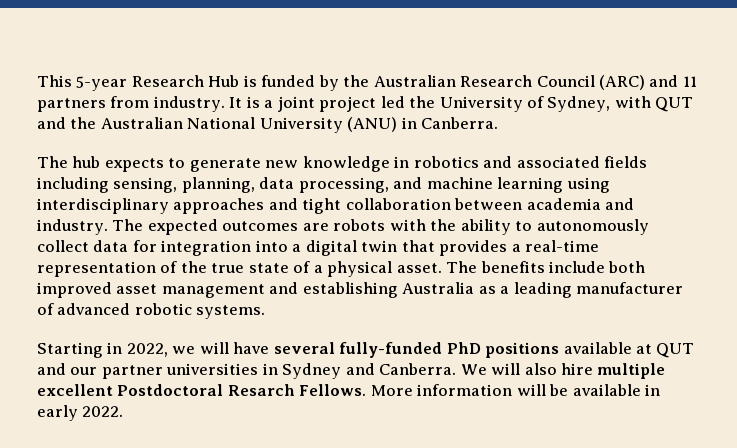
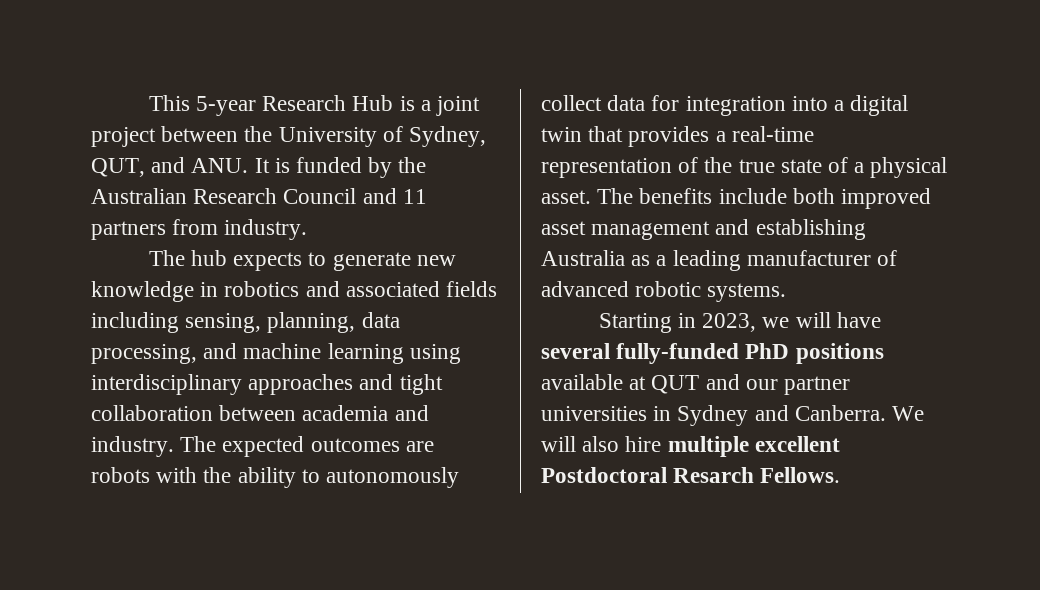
(257, 81) none -> [420,96,481,116] [91,126,487,147] [91,157,290,177] a joint project between the University of Sydney, QUT, and ANU. It is
[599,75,646,90] (ARC) -> (357, 196) none
[229,96,694,112] [37,117,499,133] It is a joint project led the University of Sydney, with QUT and the Australian National University (ANU) in Canberra. -> (308, 229) none
[126,343,168,357] 2022, -> [702,313,757,332] 2023,
[370,384,661,396] [37,405,124,421] More information will be available in early 2022. -> (841, 475) none

